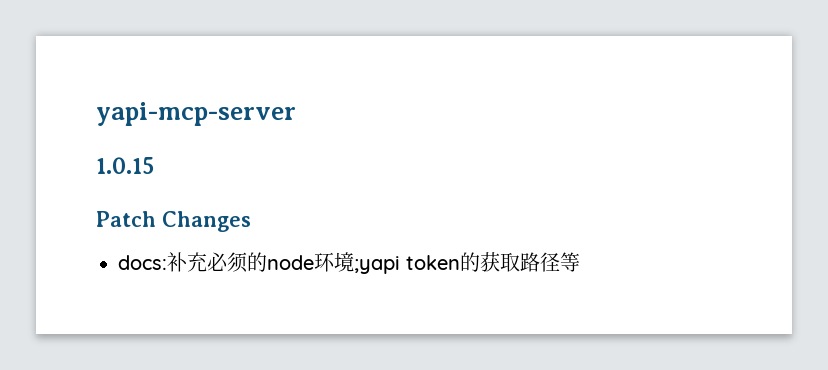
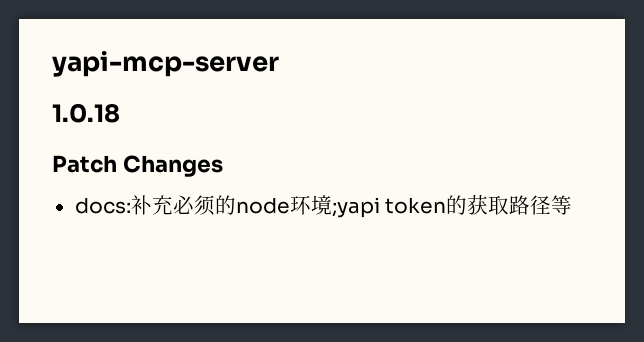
[96,157,154,174] 1.0.15 -> [52,103,120,123] 1.0.18

